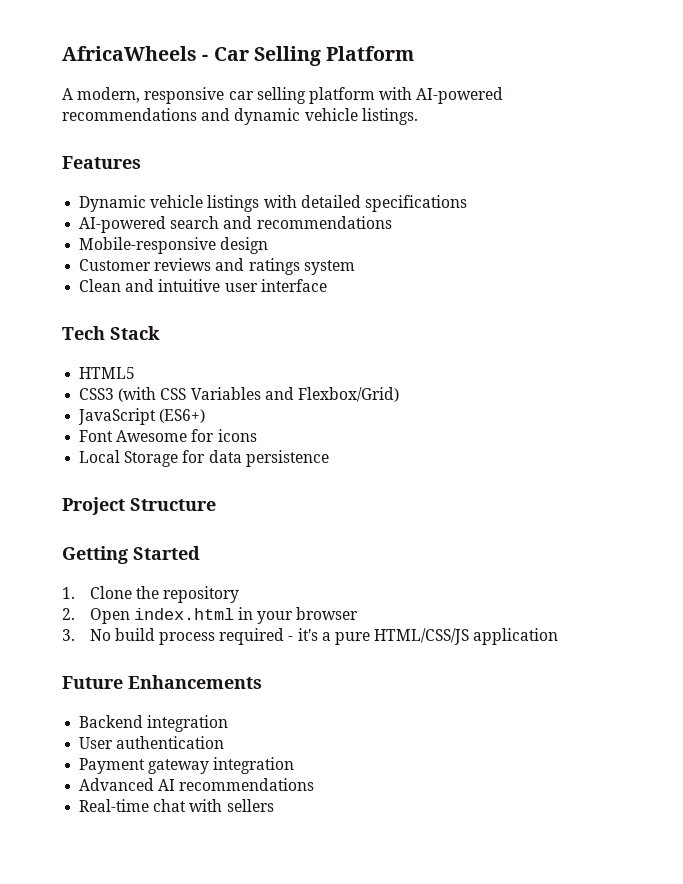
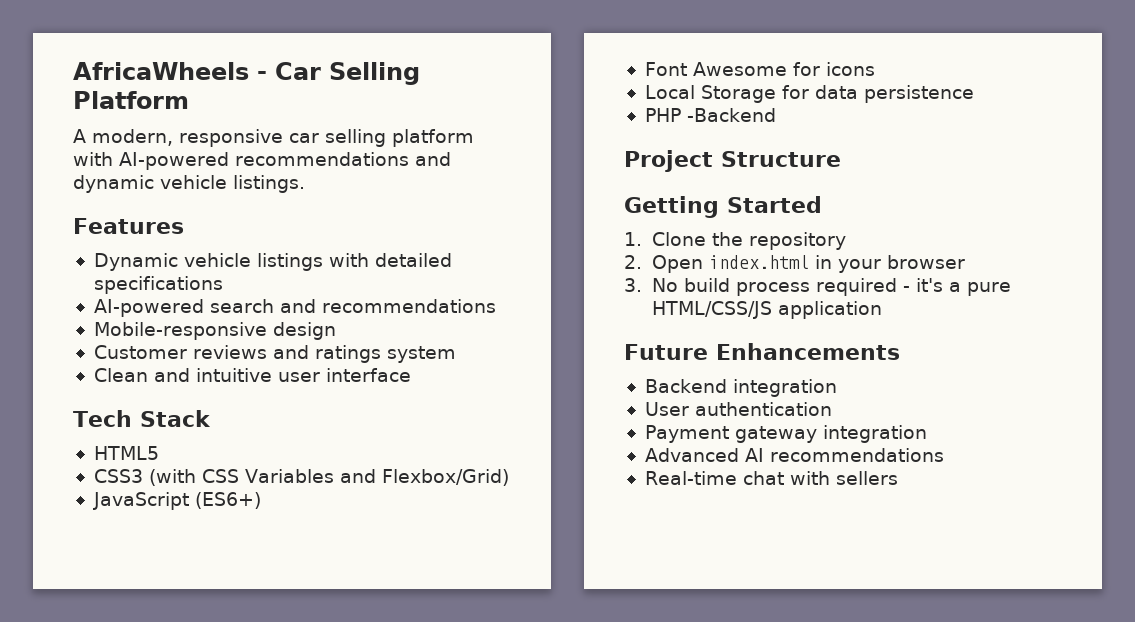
(329, 458) none -> [644,108,776,122] // PHP -Backend

